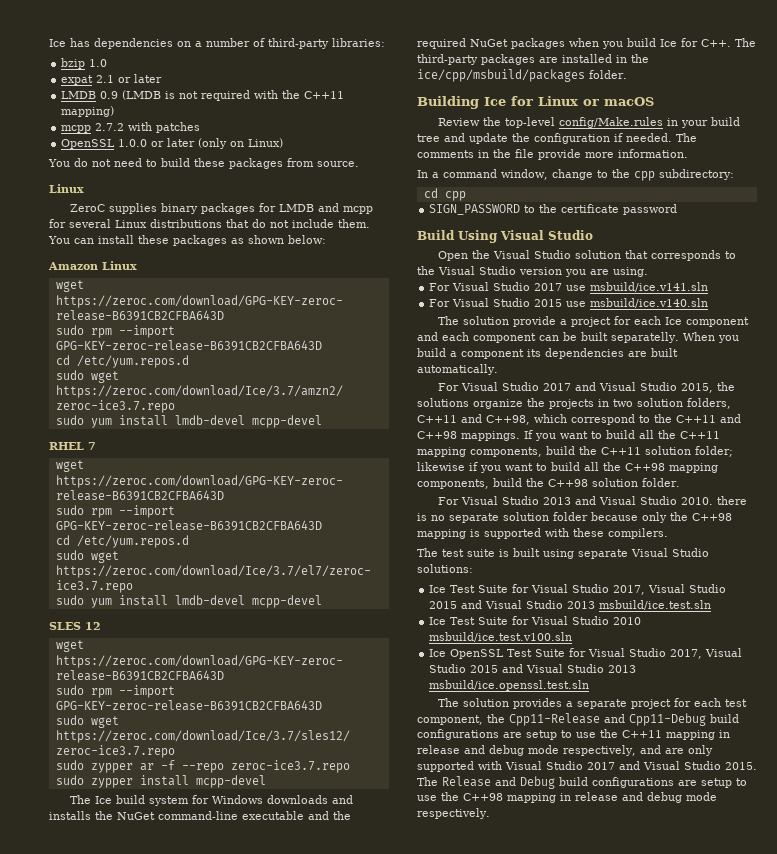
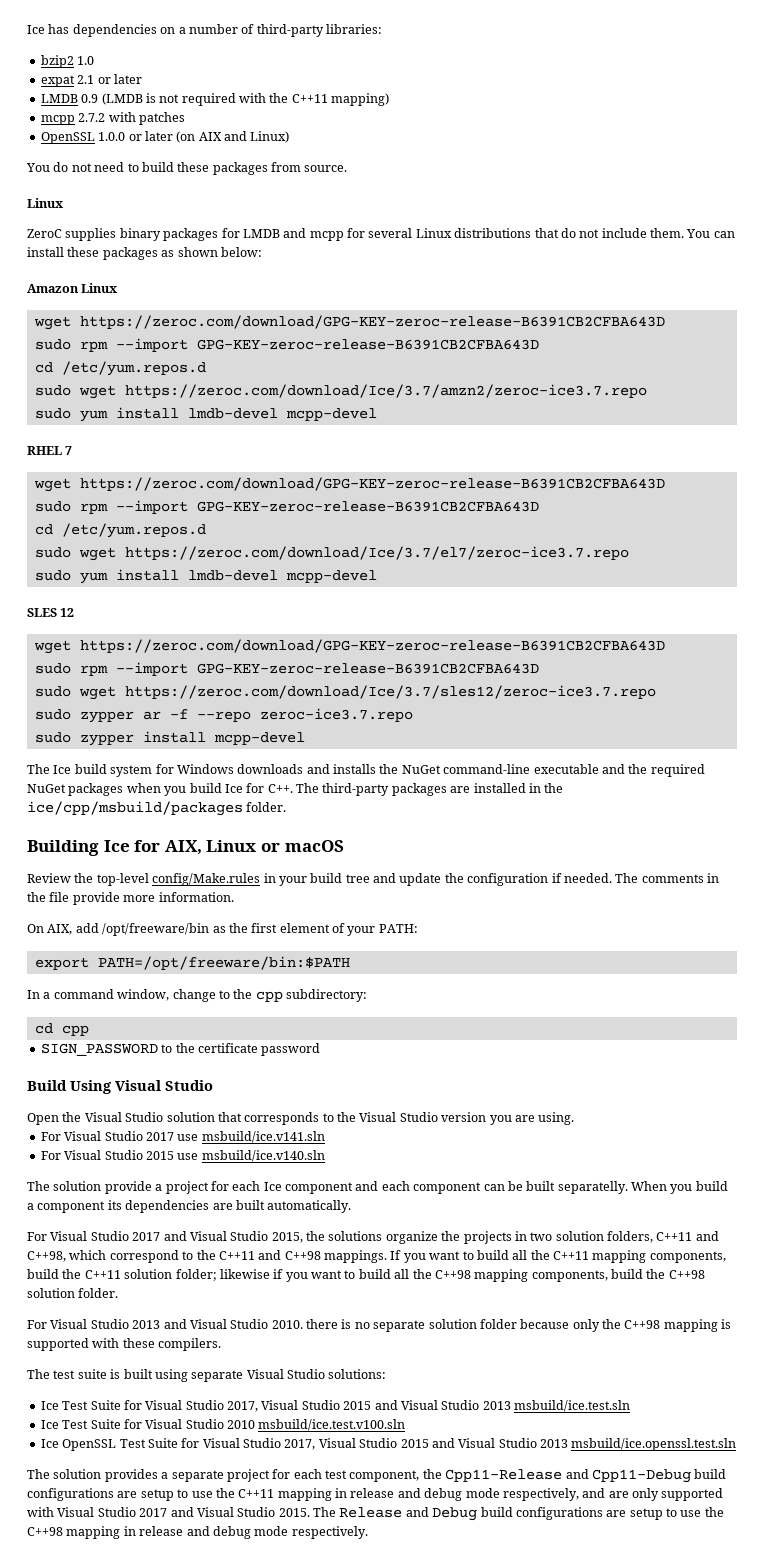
[61,58,86,69] bzip -> [40,55,74,68] bzip2
[198,138,245,149] (only on -> [176,131,247,143] (on AIX and
(533, 101) none -> [164,840,202,855] AIX,
(688, 153) none -> [27,923,418,936] [34,956,350,970] // On AIX, add /opt/freeware/bin as the first element of your PATH: // export PATH=/opt/freeware/bin:$PATH

